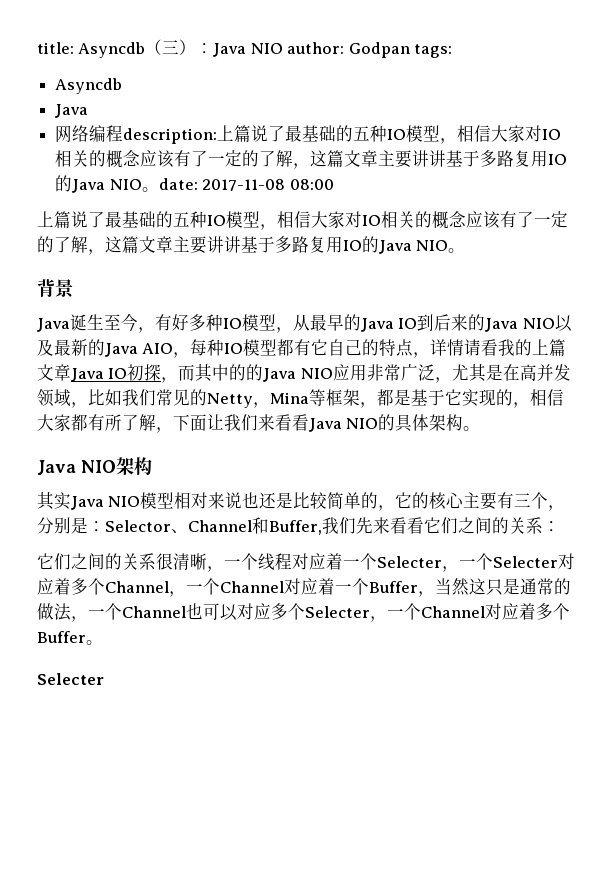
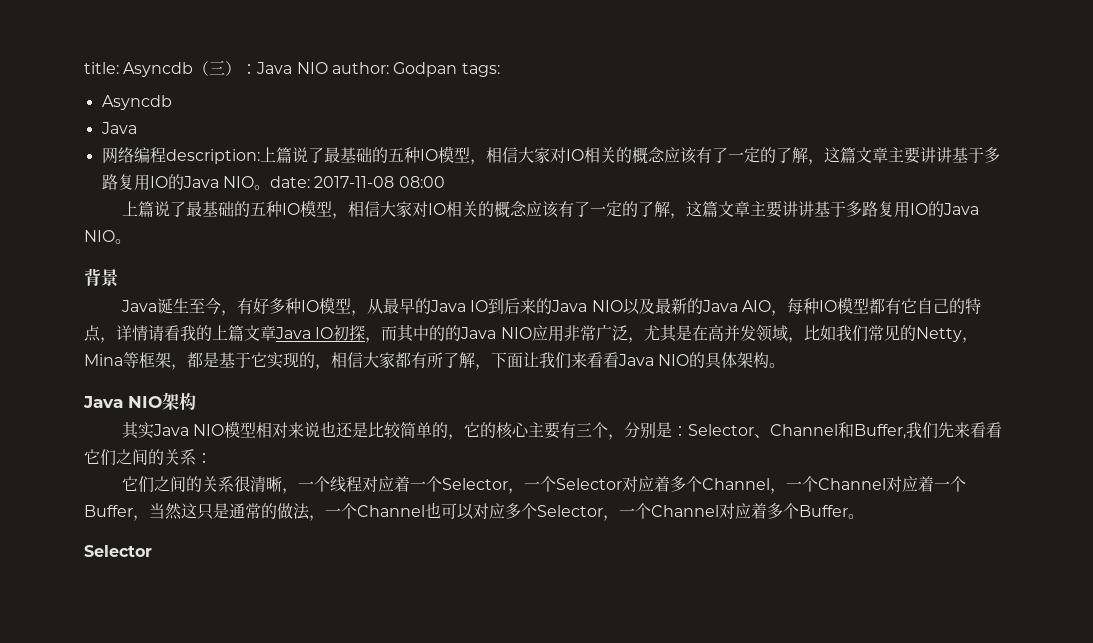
[377,553,558,572] Selecter，一个Selecter -> [442,476,623,494] Selector，一个Selector
[305,606,370,618] Selecter -> [537,505,603,517] Selector
[37,673,104,685] Selecter -> [84,545,152,557] Selector

